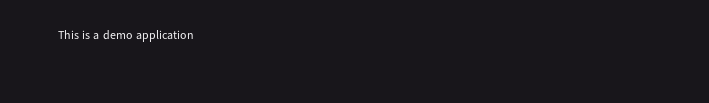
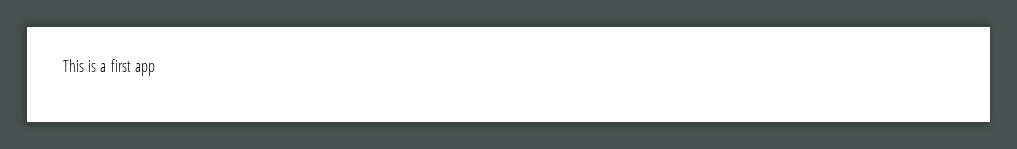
[102,30,194,42] demo application -> [110,59,155,76] first app

